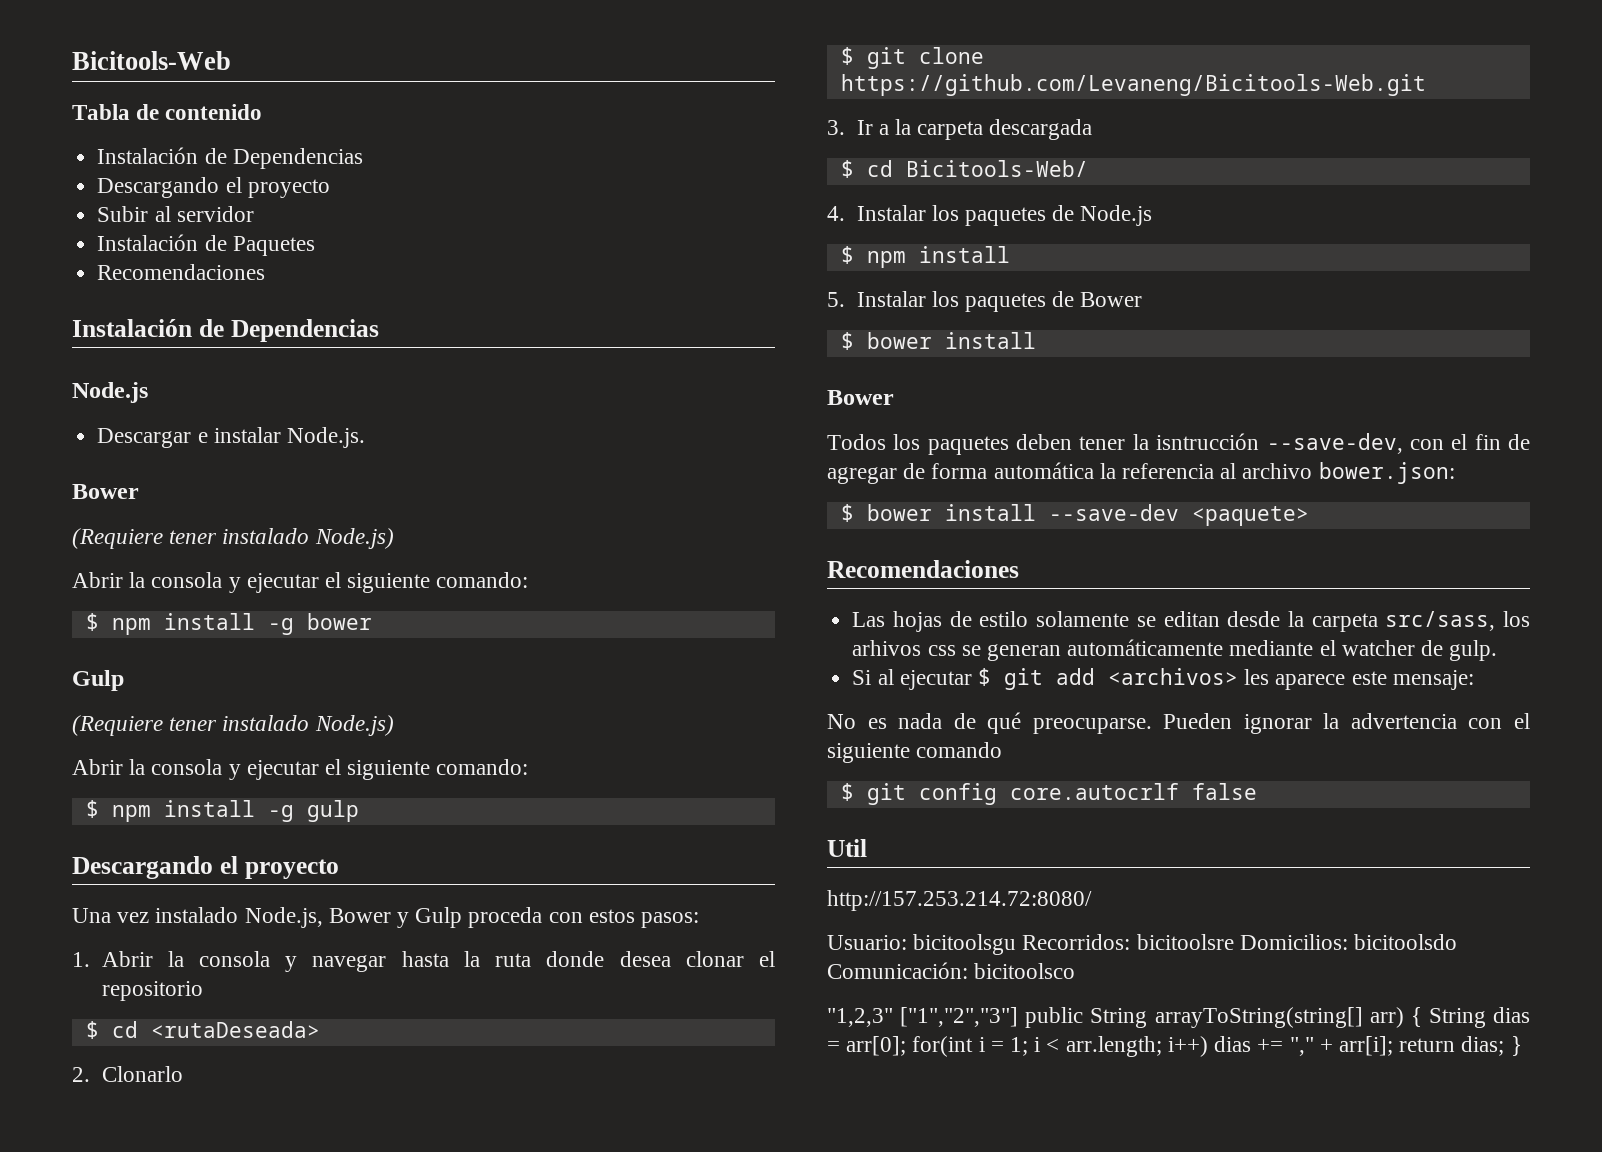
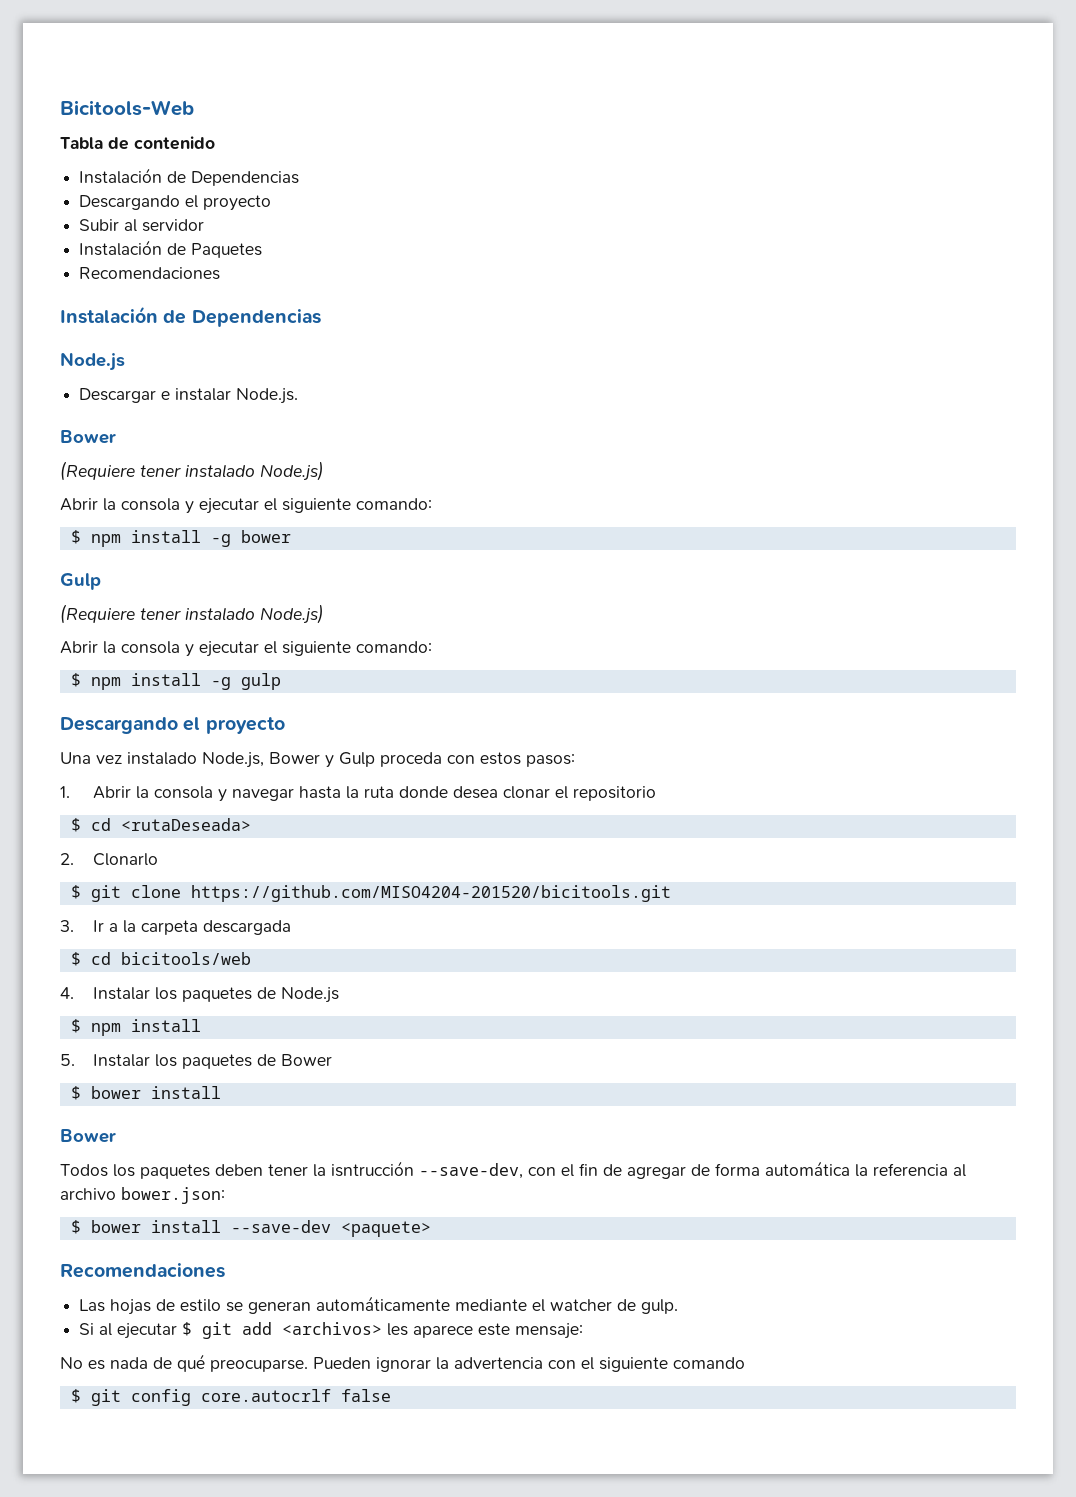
[840,74,1426,96] https://github.com/Levaneng/Bicitools-Web.git -> [190,885,671,902] https://github.com/MISO4204-201520/bicitools.git
[905,160,1088,177] Bicitools-Web/ -> [120,952,251,965] bicitools/web
[1036,611,1530,632] [852,640,956,656] solamente se editan desde la carpeta src/sass, los arhivos css -> (222, 1305) none
[827,839,867,857] [827,890,1092,911] [827,934,1458,955] [827,962,1076,979] [827,1007,1530,1028] [827,1036,1522,1057] // Util // http://157.253.214.72:8080/ // Usuario: bicitoolsgu Recorridos: bicitoolsre Domicilios: bicitoolsdo Comunicación: bicitoolsco // "1,2,3" ["1","2","3"] public String arrayToString(string[] arr) { String dias = arr[0]; for(int i = 1; i < arr.length; i++) dias += "," + arr[i]; return dias; } -> (391, 1395) none

